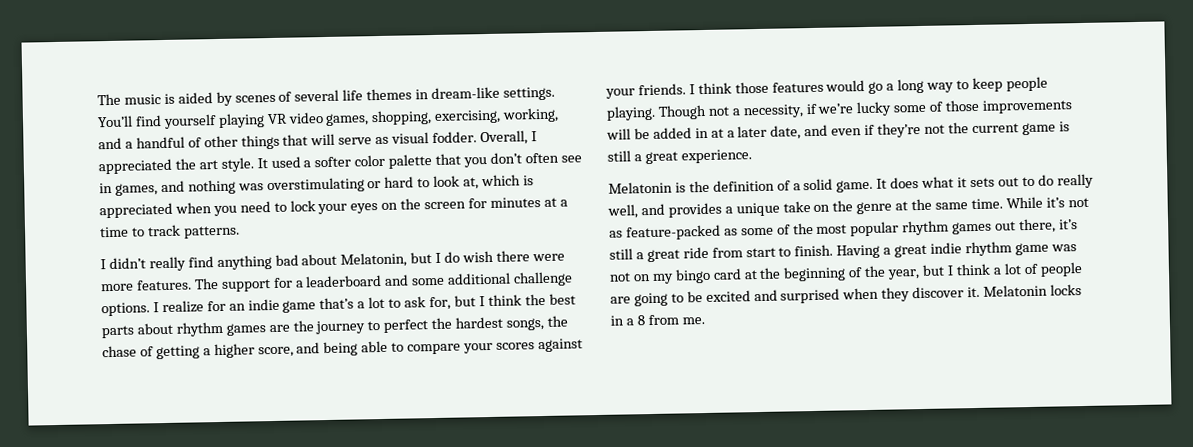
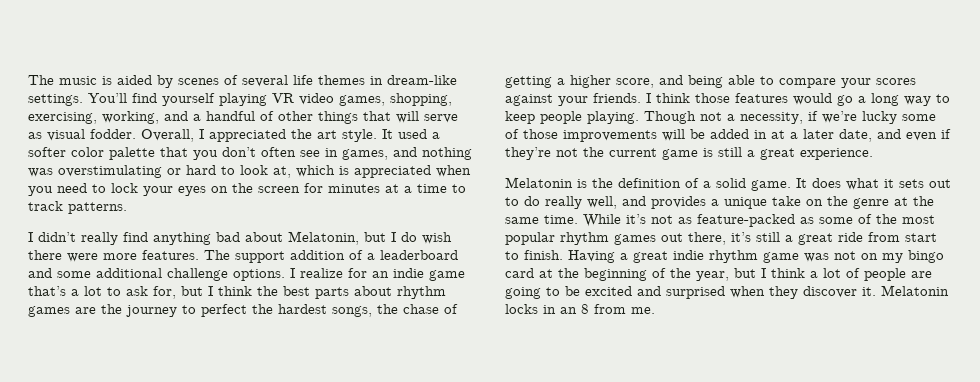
[272,277,293,288] for -> [290,250,363,260] addition of
[625,318,634,326] a -> [560,307,577,314] an

